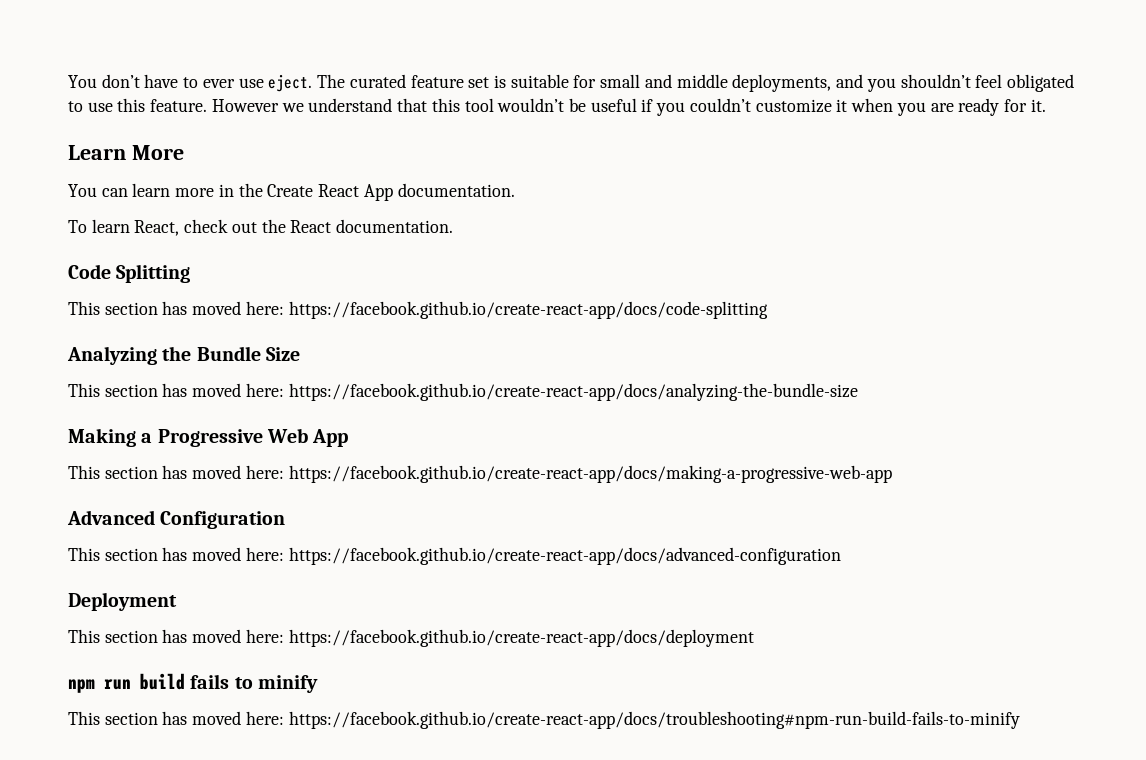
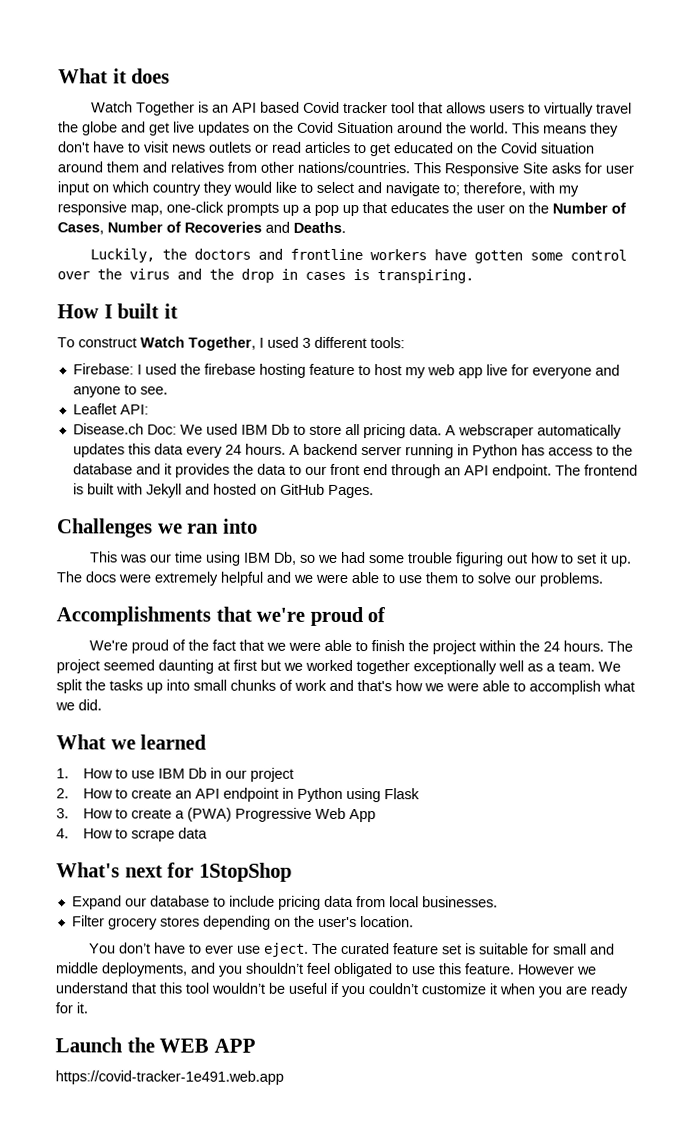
(68, 81) none -> [58,68,171,84] [91,101,633,117] [58,121,619,137] [57,141,595,157] [57,161,634,177] [57,181,579,197] [57,201,626,217] [57,221,346,235] [90,248,628,264] [57,268,474,284] [57,303,178,319] [57,336,405,351] [72,363,620,379] [72,384,168,398] [72,403,149,415] [72,423,622,439] [72,443,633,459] [72,463,638,479] [72,483,374,499] [57,518,258,538] [89,551,633,567] [56,571,603,587] [56,606,387,627] [89,639,634,655] [56,659,621,675] [56,679,635,695] [55,699,102,711] [56,734,208,750] [56,767,295,782] [56,787,421,803] [56,807,377,823] [56,827,209,842] [56,862,292,882] [71,895,498,910] [71,915,414,930] What it does // Watch Together is an API based Covid tracker tool that allows users to virtually travel the globe and get live updates on the Covid Situation around the world. This means they don't have to visit news outlets or read articles to get educated on the Covid situation around them and relatives from other nations/countries. This Responsive Site asks for user input on which country they would like to select and navigate to; therefore, with my responsive map, one-click prompts up a pop up that educates the user on the Number of Cases, Number of Recoveries and Deaths. // Luckily, the doctors and frontline workers have gotten some control over the virus and the drop in cases is transpiring. // How I built it // To construct Watch Together, I used 3 different tools: // Firebase: I used the firebase hosting feature to host my web app live for everyone and anyone to see. // Leaflet API: // Disease.ch Doc: We used IBM Db to store all pricing data. A webscraper automatically updates this data every 24 hours. A backend server running in Python has access to the database and it provides the data to our front end through an API endpoint. The frontend is built with Jekyll and hosted on GitHub Pages. // Challenges we ran into // This was our time using IBM Db, so we had some trouble figuring out how to set it up. The docs were extremely helpful and we were able to use them to solve our problems. // Accomplishments that we're proud of // We're proud of the fact that we were able to finish the project within the 24 hours. The project seemed daunting at first but we worked together exceptionally well as a team. We split the tasks up into small chunks of work and that's how we were able to accomplish what we did. // What we learned // 1. How to use IBM Db in our project // 2. How to create an API endpoint in Python using Flask // 3. How to create a (PWA) Progressive Web App // 4. How to scrape data // What's next for 1StopShop // Expand our database to include pricing data from local businesses. // Filter grocery stores depending on the user's location. //
[68,145,184,160] [68,183,515,201] [68,219,454,236] [68,264,191,283] [68,301,768,319] [67,346,300,365] [68,383,858,401] [68,428,349,447] [68,465,892,483] [67,510,286,529] [68,547,841,565] [68,592,177,611] [68,629,754,647] [68,673,318,693] [68,711,1020,729] Learn More // You can learn more in the Create React App documentation. // To learn React, check out the React documentation. // Code Splitting // This section has moved here: https://facebook.github.io/create-react-app/docs/code-splitting // Analyzing the Bundle Size // This section has moved here: https://facebook.github.io/create-react-app/docs/analyzing-the-bundle-size // Making a Progressive Web App // This section has moved here: https://facebook.github.io/create-react-app/docs/making-a-progressive-web-app // Advanced Configuration // This section has moved here: https://facebook.github.io/create-react-app/docs/advanced-configuration // Deployment // This section has moved here: https://facebook.github.io/create-react-app/docs/deployment // npm run build fails to minify // This section has moved here: https://facebook.github.io/create-react-app/docs/troubleshooting#npm-run-build-fails-to-minify -> [55,1037,256,1053] [55,1070,284,1085] Launch the WEB APP // https://covid-tracker-1e491.web.app

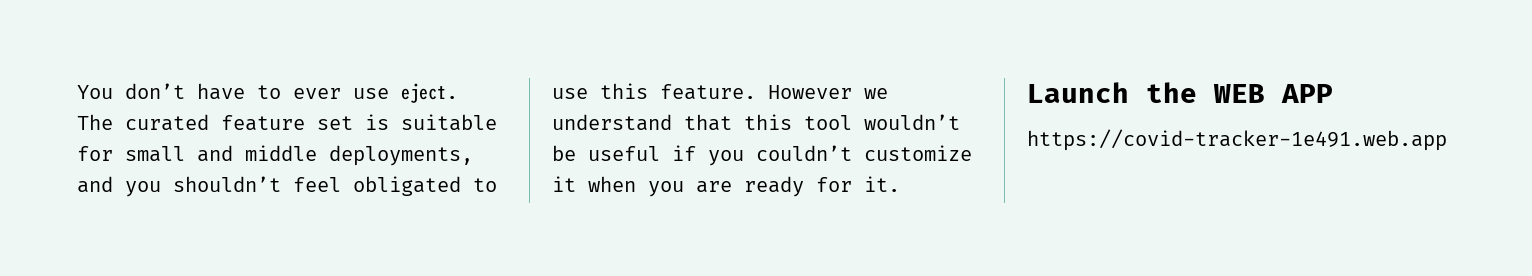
[58,68,171,84] [91,101,633,117] [58,121,619,137] [57,141,595,157] [57,161,634,177] [57,181,579,197] [57,201,626,217] [57,221,346,235] [90,248,628,264] [57,268,474,284] [57,303,178,319] [57,336,405,351] [72,363,620,379] [72,384,168,398] [72,403,149,415] [72,423,622,439] [72,443,633,459] [72,463,638,479] [72,483,374,499] [57,518,258,538] [89,551,633,567] [56,571,603,587] [56,606,387,627] [89,639,634,655] [56,659,621,675] [56,679,635,695] [55,699,102,711] [56,734,208,750] [56,767,295,782] [56,787,421,803] [56,807,377,823] [56,827,209,842] [56,862,292,882] [71,895,498,910] [71,915,414,930] What it does // Watch Together is an API based Covid tracker tool that allows users to virtually travel the globe and get live updates on the Covid Situation around the world. This means they don't have to visit news outlets or read articles to get educated on the Covid situation around them and relatives from other nations/countries. This Responsive Site asks for user input on which country they would like to select and navigate to; therefore, with my responsive map, one-click prompts up a pop up that educates the user on the Number of Cases, Number of Recoveries and Deaths. // Luckily, the doctors and frontline workers have gotten some control over the virus and the drop in cases is transpiring. // How I built it // To construct Watch Together, I used 3 different tools: // Firebase: I used the firebase hosting feature to host my web app live for everyone and anyone to see. // Leaflet API: // Disease.ch Doc: We used IBM Db to store all pricing data. A webscraper automatically updates this data every 24 hours. A backend server running in Python has access to the database and it provides the data to our front end through an API endpoint. The frontend is built with Jekyll and hosted on GitHub Pages. // Challenges we ran into // This was our time using IBM Db, so we had some trouble figuring out how to set it up. The docs were extremely helpful and we were able to use them to solve our problems. // Accomplishments that we're proud of // We're proud of the fact that we were able to finish the project within the 24 hours. The project seemed daunting at first but we worked together exceptionally well as a team. We split the tasks up into small chunks of work and that's how we were able to accomplish what we did. // What we learned // 1. How to use IBM Db in our project // 2. How to create an API endpoint in Python using Flask // 3. How to create a (PWA) Progressive Web App // 4. How to scrape data // What's next for 1StopShop // Expand our database to include pricing data from local businesses. // Filter grocery stores depending on the user's location. // -> (77, 92) none

